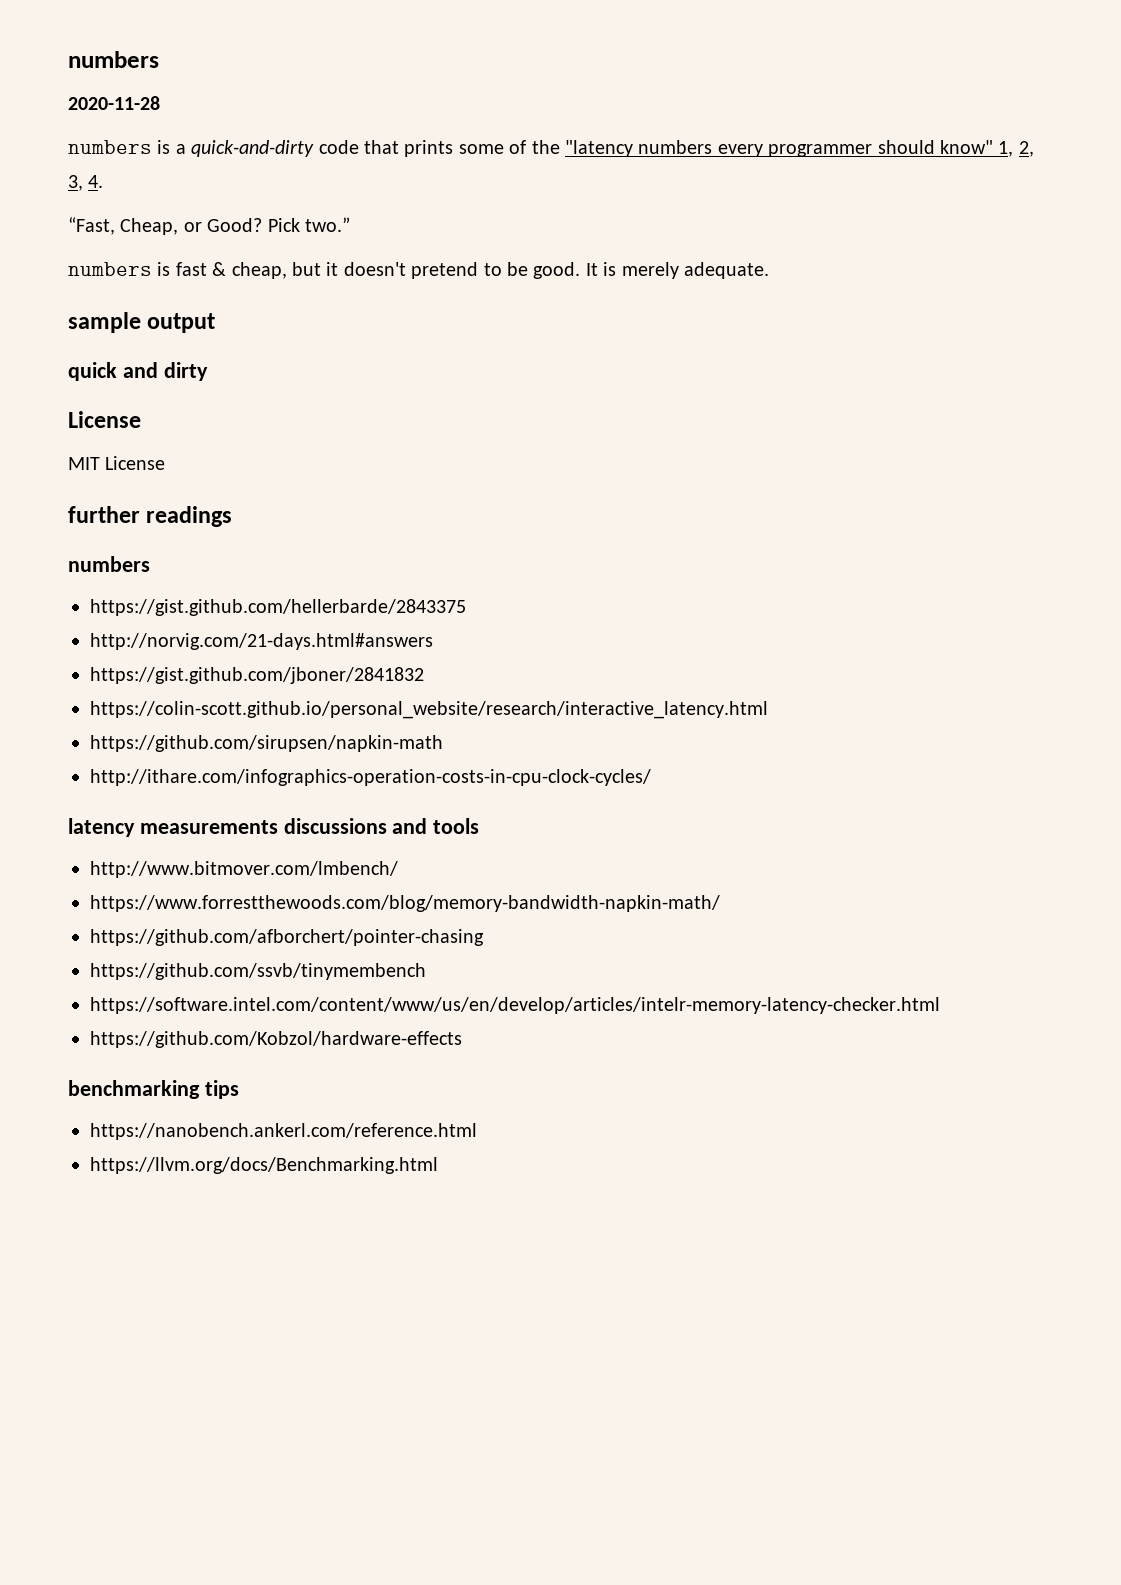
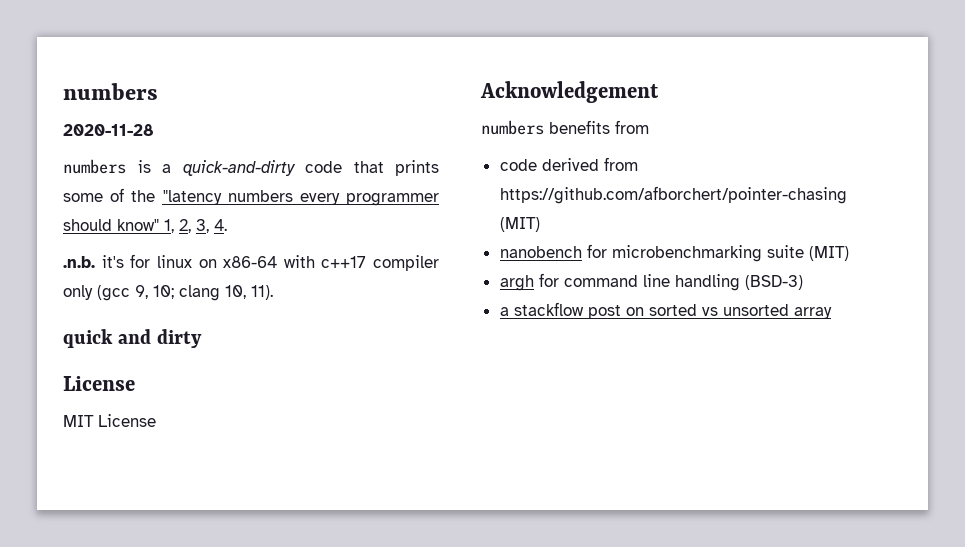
[68,217,350,235] [68,262,769,279] [68,312,216,333] “Fast, Cheap, or Good? Pick two.” // numbers is fast & cheap, but it doesn't pretend to be good. It is merely adequate. // sample output -> [63,254,439,271] [63,285,273,301] .n.b. it's for linux on x86-64 with c++17 compiler only (gcc 9, 10; clang 10, 11).
[68,506,233,527] [68,556,150,572] [90,599,466,616] [90,633,433,650] [90,667,424,684] [90,701,768,719] [90,735,443,752] [90,769,651,786] [68,818,480,837] [90,861,398,878] [90,895,720,912] [90,929,484,946] [90,963,426,980] [90,997,940,1014] [90,1031,462,1048] [68,1080,239,1099] [90,1123,477,1140] [90,1157,438,1174] further readings // numbers // https://gist.github.com/hellerbarde/2843375 // http://norvig.com/21-days.html#answers // https://gist.github.com/jboner/2841832 // https://colin-scott.github.io/personal_website/research/interactive_latency.html // https://github.com/sirupsen/napkin-math // http://ithare.com/infographics-operation-costs-in-cpu-clock-cycles/ // latency measurements discussions and tools // http://www.bitmover.com/lmbench/ // https://www.forrestthewoods.com/blog/memory-bandwidth-napkin-math/ // https://github.com/afborchert/pointer-chasing // https://github.com/ssvb/tinymembench // https://software.intel.com/content/www/us/en/develop/articles/intelr-memory-latency-checker.html // https://github.com/Kobzol/hardware-effects // benchmarking tips // https://nanobench.ankerl.com/reference.html // https://llvm.org/docs/Benchmarking.html -> [480,81,659,103] [481,120,649,135] [499,157,638,171] [499,186,847,204] [499,217,540,232] [499,244,849,262] [499,273,803,291] [499,302,832,319] Acknowledgement // numbers benefits from // code derived from https://github.com/afborchert/pointer-chasing (MIT) // nanobench for microbenchmarking suite (MIT) // argh for command line handling (BSD-3) // a stackflow post on sorted vs unsorted array

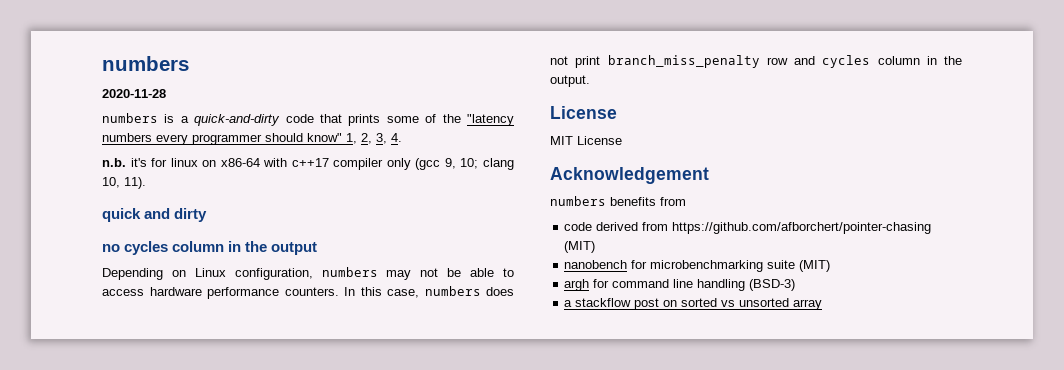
[63,256,95,268] .n.b. -> [102,158,126,167] n.b.
(202, 338) none -> [102,241,318,255] [102,267,515,280] [102,286,514,299] [550,55,962,68] [550,75,590,87] // no cycles column in the output // Depending on Linux configuration, numbers may not be able to access hardware performance counters. In this case, numbers does not print branch_miss_penalty row and cycles column in the output.

